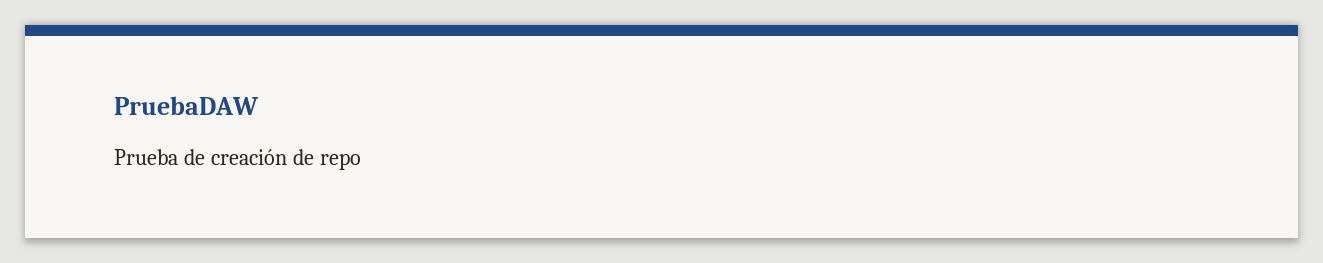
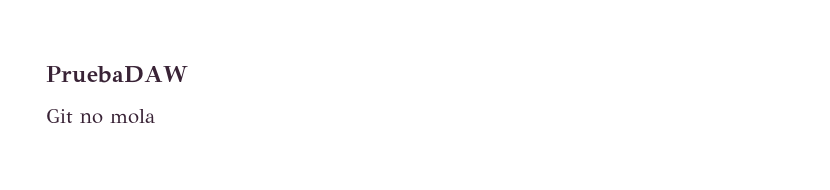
[114,149,361,170] Prueba de creación de repo -> [46,109,155,124] Git no mola

